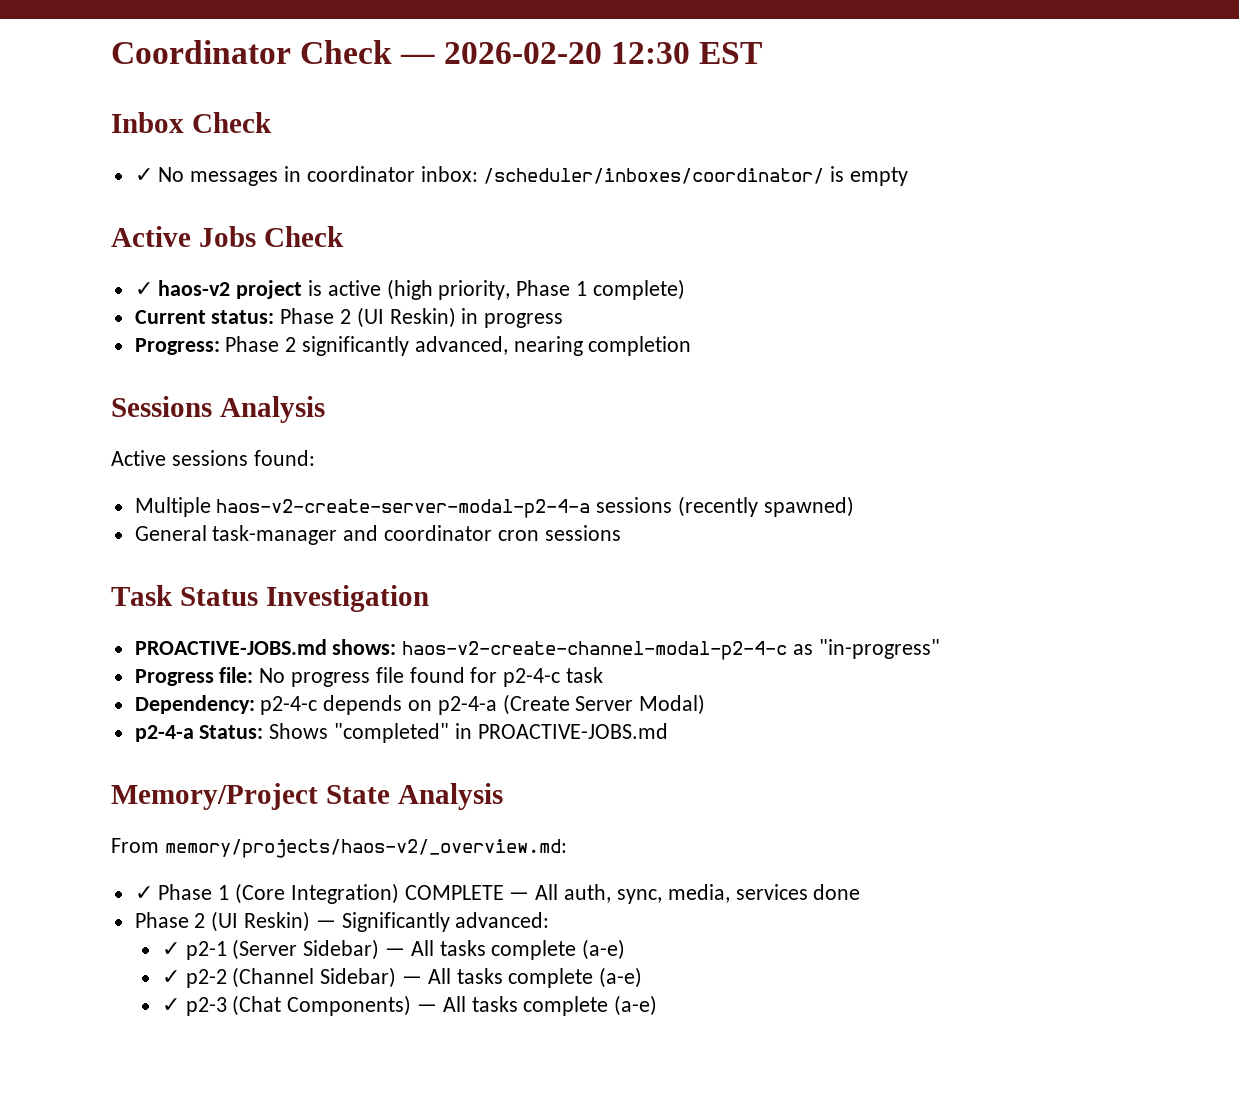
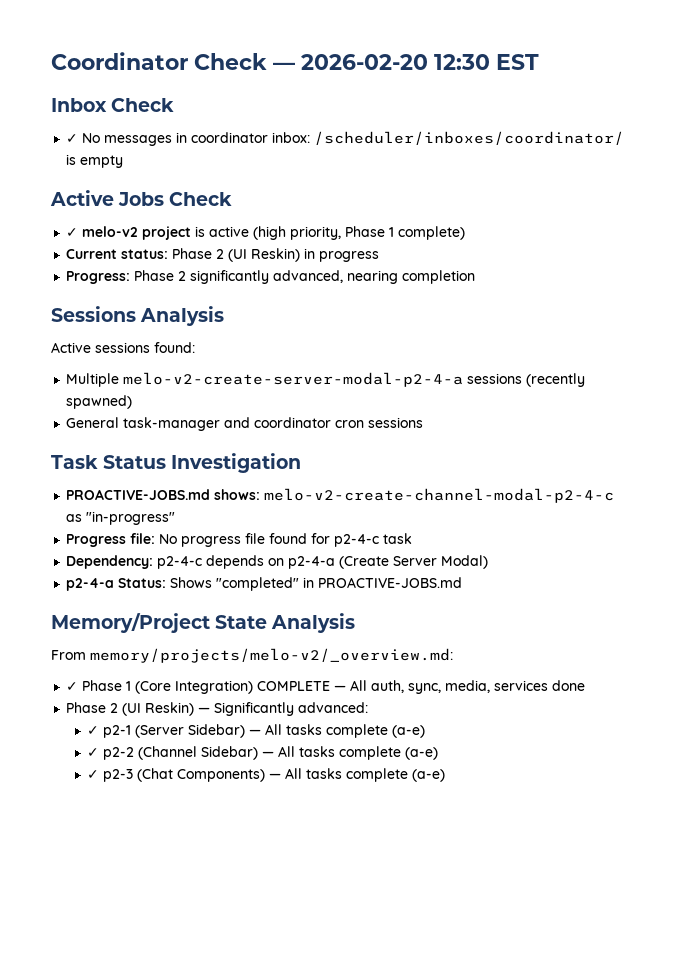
[158,280,231,296] haos-v2 -> [82,226,139,237] melo-v2
[216,499,591,518] haos-v2-create-server-modal-p2-4-a -> [123,372,464,387] melo-v2-create-server-modal-p2-4-a
[402,641,788,660] haos-v2-create-channel-modal-p2-4-c -> [264,488,615,503] melo-v2-create-channel-modal-p2-4-c
[164,839,567,858] memory/projects/haos-v2/_overview.md: -> [90,648,453,663] memory/projects/melo-v2/_overview.md:

